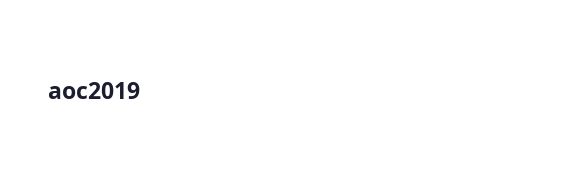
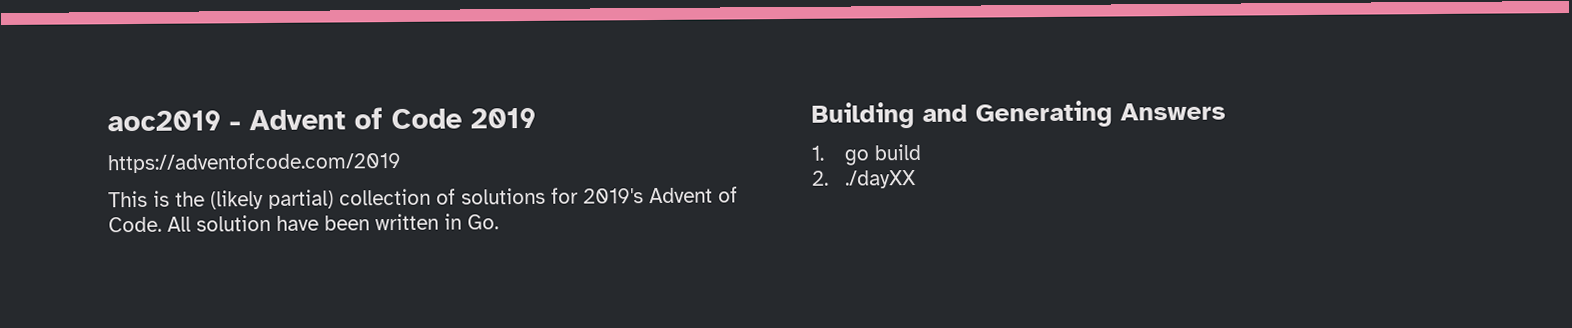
(140, 90) none -> [229,107,536,131] [107,151,402,174] [108,186,738,210] [108,213,499,233] [811,100,1226,129] [811,143,921,166] [812,170,916,189] - Advent of Code 2019 // https://adventofcode.com/2019 // This is the (likely partial) collection of solutions for 2019's Advent of Code. All solution have been written in Go. // Building and Generating Answers // 1. go build // 2. ./dayXX

